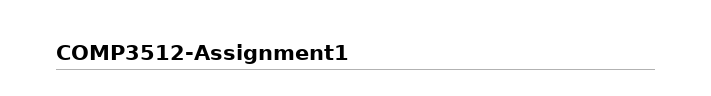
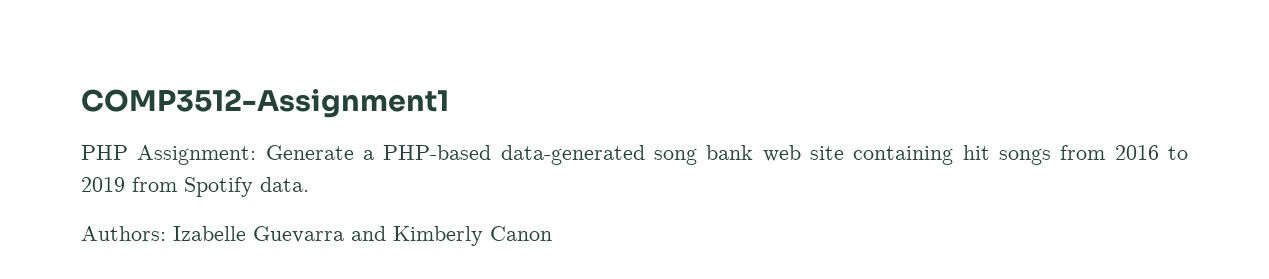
(349, 54) none -> [81,145,1188,165] [81,177,309,197] [81,226,552,246] // PHP Assignment: Generate a PHP-based data-generated song bank web site containing hit songs from 2016 to 2019 from Spotify data. // Authors: Izabelle Guevarra and Kimberly Canon

